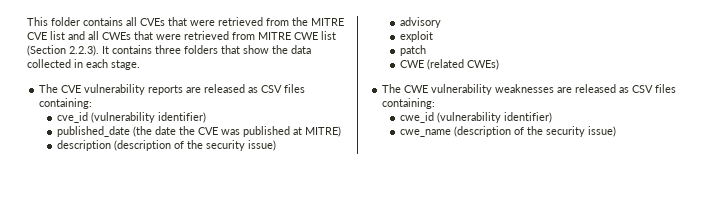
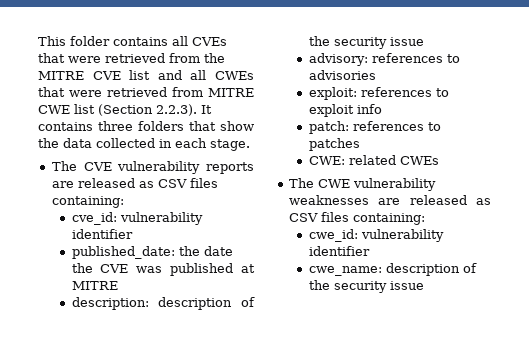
[56,112,206,123] [56,126,152,137] cve_id (vulnerability identifier) // published_date (the -> [71,212,203,225] [71,229,133,239] [71,246,200,259] cve_id: vulnerability identifier // published_date: the
[304,126,341,137] [56,140,276,151] [399,17,441,28] [399,31,433,42] [399,45,426,56] [399,59,499,70] MITRE) // description (description of the security issue) // advisory // exploit // patch // CWE (related CWEs) -> [71,281,118,290] [71,297,255,310] [308,36,424,49] [308,53,460,66] [308,70,376,80] [308,87,449,100] [308,104,382,117] [308,121,441,134] [308,138,360,151] [308,155,439,165] MITRE // description: description of the security issue // advisory: references to advisories // exploit: references to exploit info // patch: references to patches // CWE: related CWEs
[399,112,552,123] [399,126,616,137] cwe_id (vulnerability identifier) // cwe_name (description of the security issue) -> [308,229,444,242] [308,246,370,256] [308,263,477,276] [308,280,424,293] cwe_id: vulnerability identifier // cwe_name: description of the security issue

